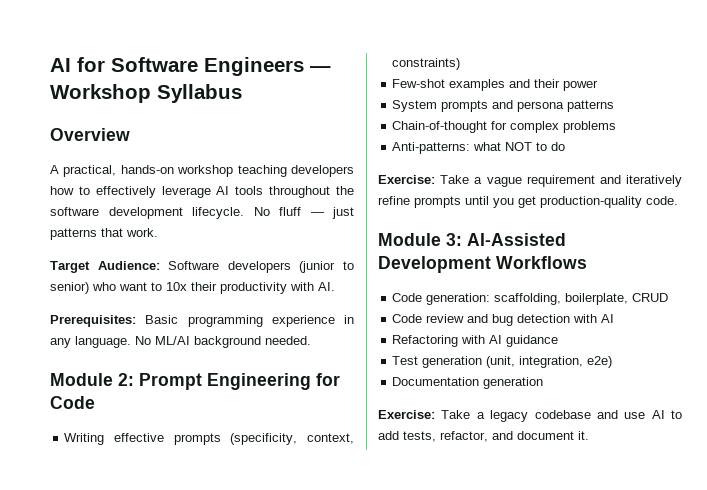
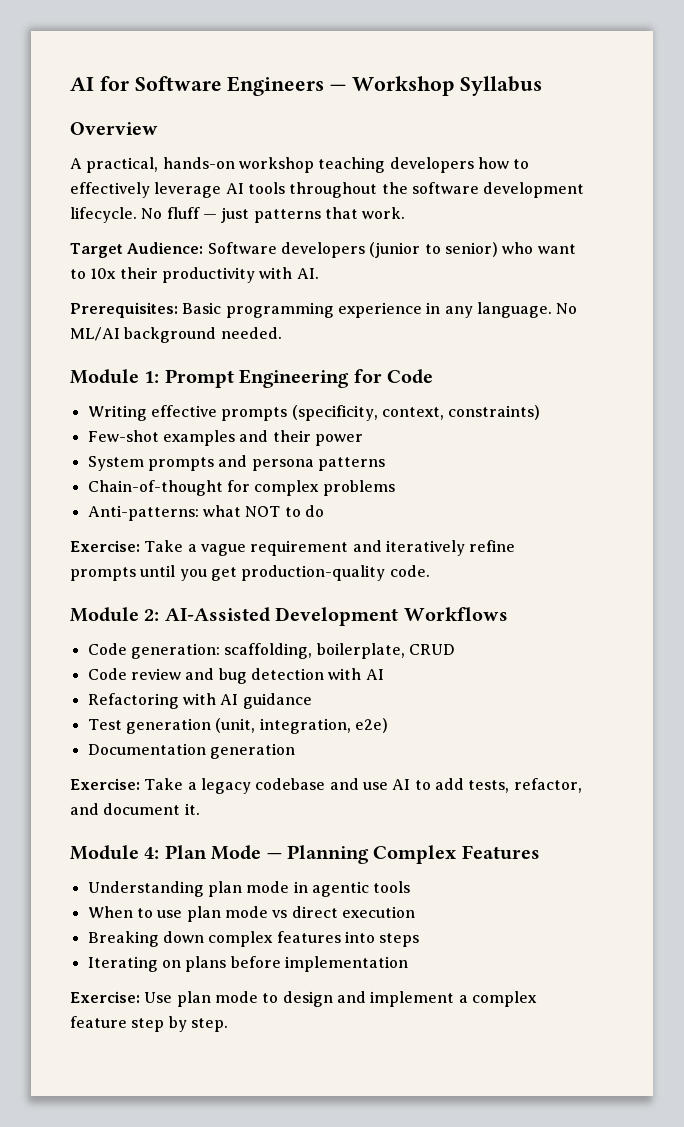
[118,373,134,386] 2: -> [144,371,160,383] 1:
[446,233,462,246] 3: -> [144,609,160,621] 2:
(589, 435) none -> [70,845,540,864] [87,881,411,897] [87,906,415,922] [87,931,420,947] [87,956,408,972] [70,991,537,1007] [70,1016,228,1032] // Module 4: Plan Mode — Planning Complex Features // Understanding plan mode in agentic tools // When to use plan mode vs direct execution // Breaking down complex features into steps // Iterating on plans before implementation // Exercise: Use plan mode to design and implement a complex feature step by step.

